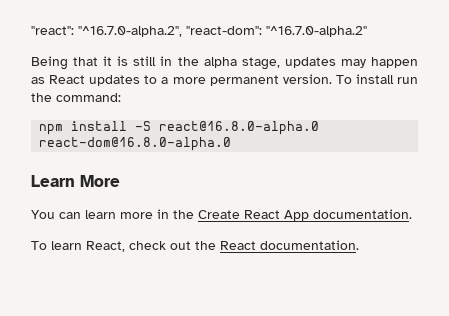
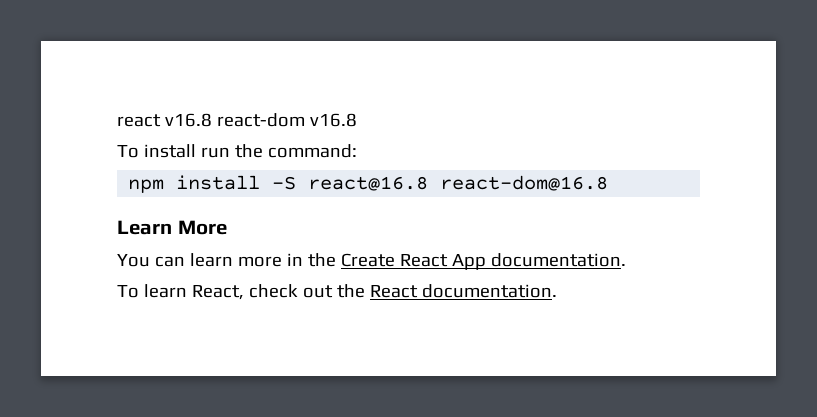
[31,26,367,37] [31,56,418,70] [31,74,332,86] "react": "^16.7.0-alpha.2", "react-dom": "^16.7.0-alpha.2" // Being that it is still in the alpha stage, updates may happen as React updates to a more permanent version. -> [117,113,357,127] react v16.8 react-dom v16.8 //
[159,121,320,135] [39,137,232,151] react@16.8.0-alpha.0 react-dom@16.8.0-alpha.0 -> [308,175,609,191] react@16.8 react-dom@16.8

